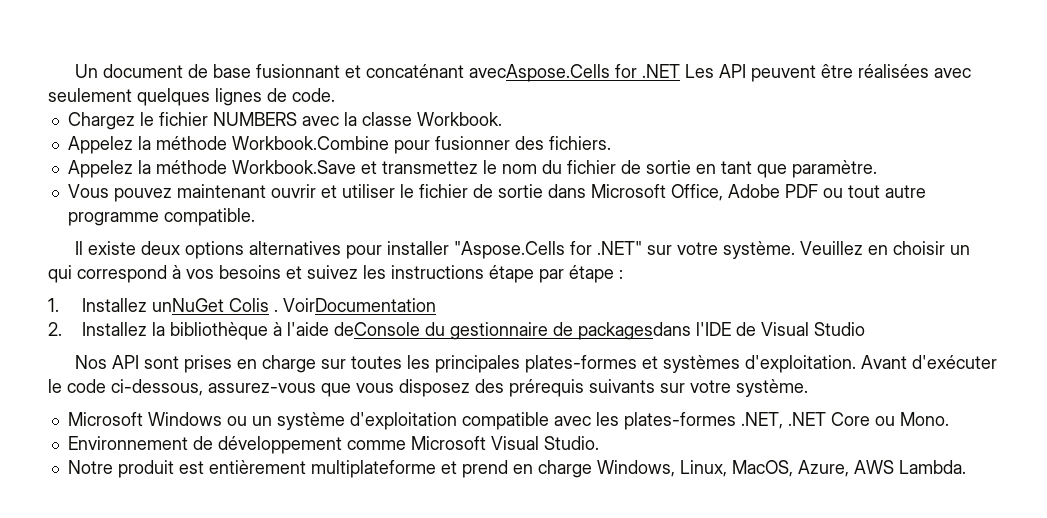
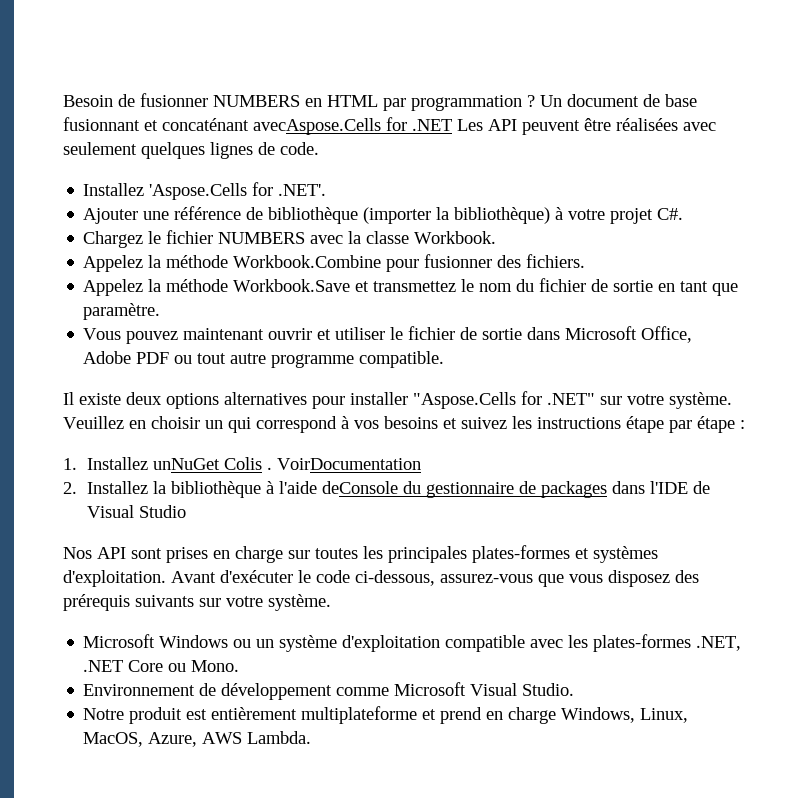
(75, 71) none -> [63,93,535,111] Besoin de fusionner NUMBERS en HTML par programmation ?
(335, 95) none -> [83,182,327,200] [83,206,684,224] // Installez 'Aspose.Cells for .NET'. // Ajouter une référence de bibliothèque (importer la bibliothèque) à votre projet C#.
[577,322,691,340] packagesdans -> [540,481,645,498] packages dans

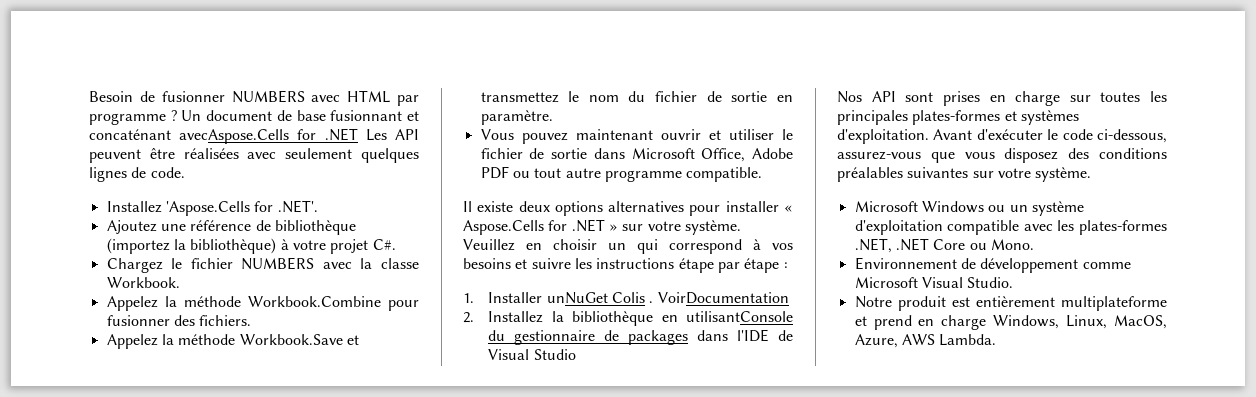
[305,98,322,107] en -> [311,95,341,102] avec
[411,95,522,111] programmation -> [89,113,166,125] programme
[83,208,139,224] Ajouter -> [106,220,157,234] Ajoutez
[363,207,432,224] (importer -> [106,238,170,254] (importez
[680,281,739,296] tant que -> (793, 98) none
[413,391,595,409] "Aspose.Cells for .NET" -> [784,205,793,212] [463,219,618,235] « Aspose.Cells for .NET »
[461,417,507,429] suivez -> [531,258,571,269] suivre
[86,457,148,470] Installez -> [488,292,543,303] Installer
[265,481,398,494] à l'aide deConsole -> [661,311,793,322] en utilisantConsole
[63,594,194,611] prérequis suivants -> [1099,148,1167,159] [837,167,969,182] conditions préalables suivantes

